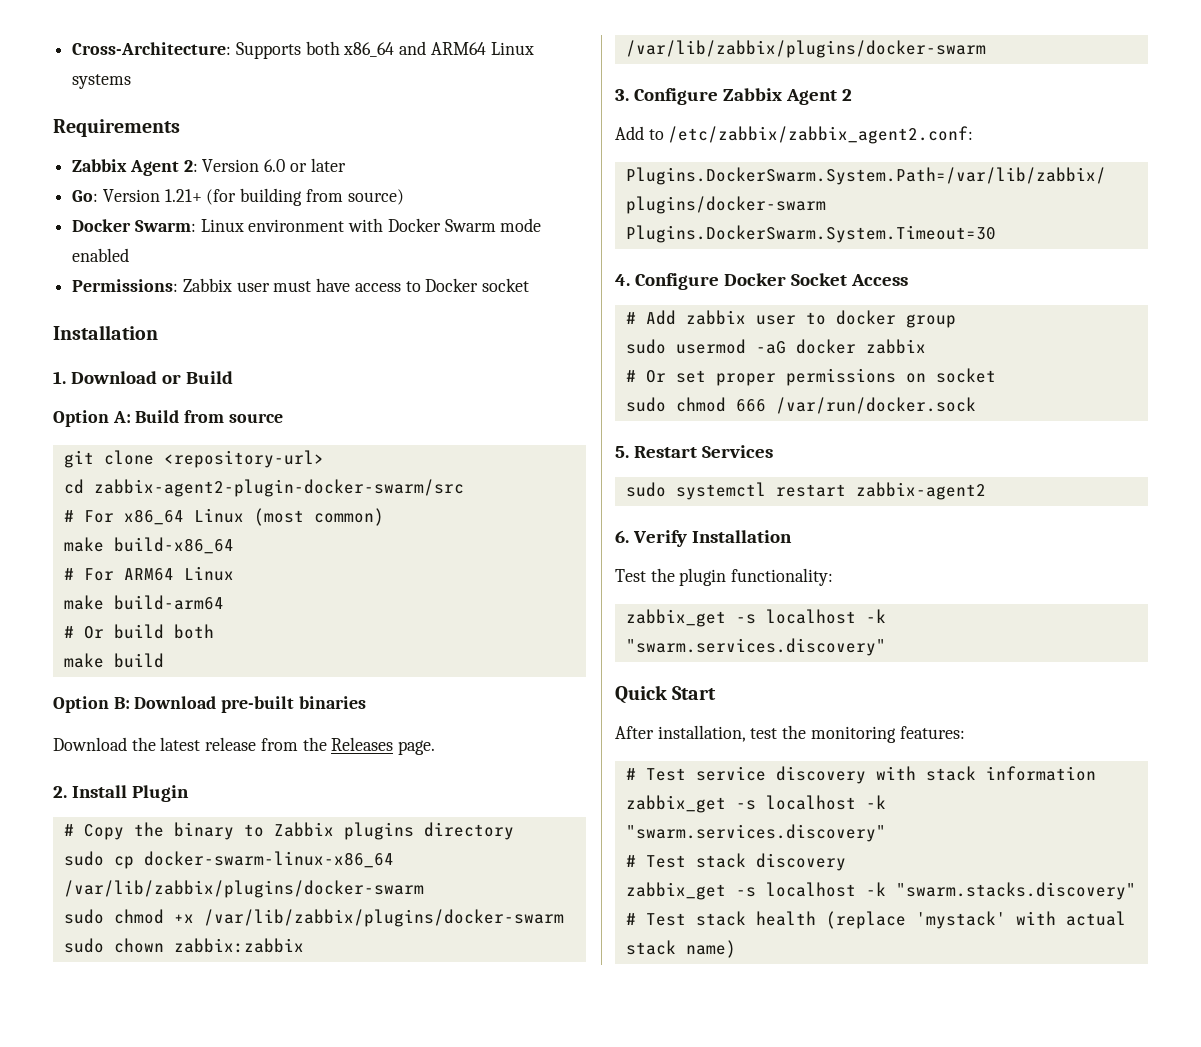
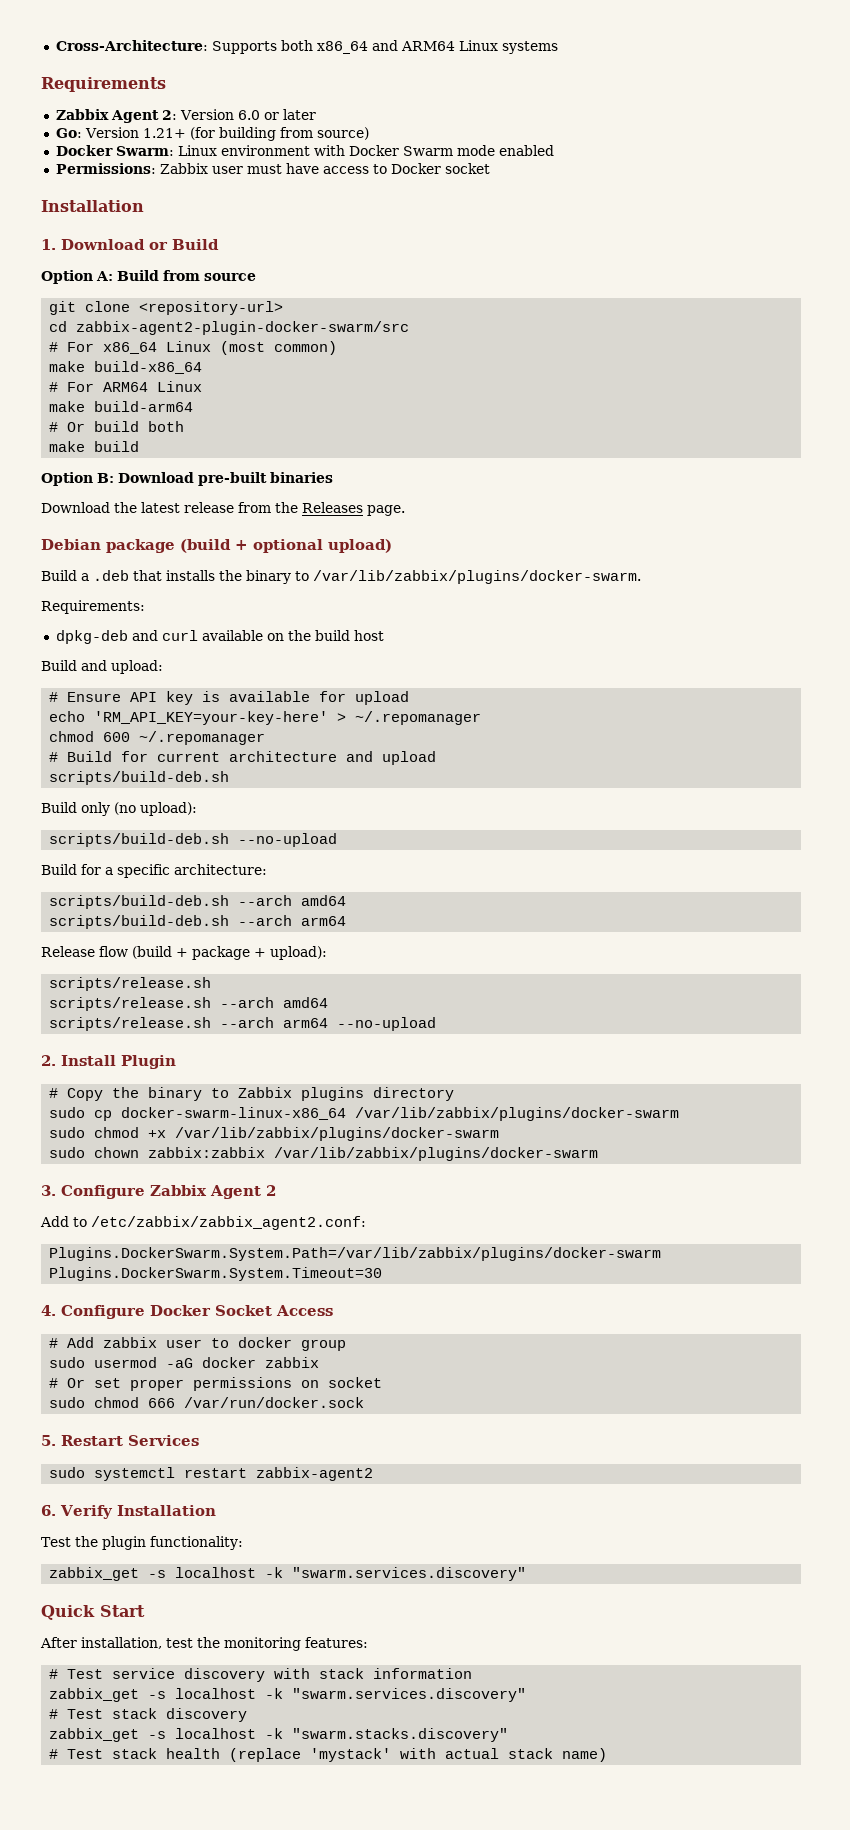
(436, 747) none -> [41,539,392,553] [41,570,641,584] [41,600,145,614] [55,630,384,644] [41,660,163,674] [49,691,410,705] [49,711,482,725] [49,731,266,745] [49,751,437,765] [49,771,230,785] [41,802,197,816] [49,833,338,847] [41,864,267,878] [49,895,347,909] [49,915,347,929] [41,946,327,960] [49,977,212,991] [49,997,329,1011] [49,1017,437,1031] // Debian package (build + optional upload) // Build a .deb that installs the binary to /var/lib/zabbix/plugins/docker-swarm. // Requirements: // dpkg-deb and curl available on the build host // Build and upload: // # Ensure API key is available for upload // echo 'RM_API_KEY=your-key-here' > ~/.repomanager // chmod 600 ~/.repomanager // # Build for current architecture and upload // scripts/build-deb.sh // Build only (no upload): // scripts/build-deb.sh --no-upload // Build for a specific architecture: // scripts/build-deb.sh --arch amd64 // scripts/build-deb.sh --arch arm64 // Release flow (build + package + upload): // scripts/release.sh // scripts/release.sh --arch amd64 // scripts/release.sh --arch arm64 --no-upload

